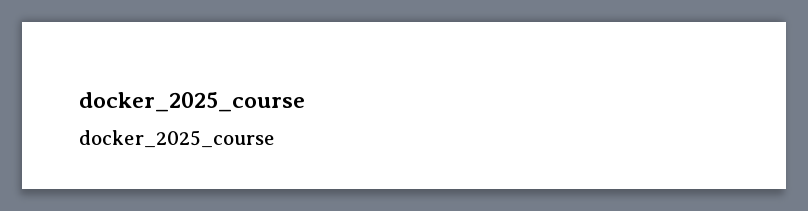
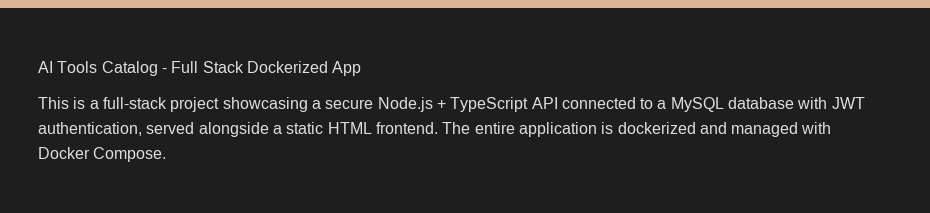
[79,92,305,112] [79,130,275,148] docker_2025_course // docker_2025_course -> [38,61,362,76] [38,97,865,112] [38,122,832,137] [38,147,167,162] AI Tools Catalog - Full Stack Dockerized App // This is a full-stack project showcasing a secure Node.js + TypeScript API connected to a MySQL database with JWT authentication, served alongside a static HTML frontend. The entire application is dockerized and managed with Docker Compose.

